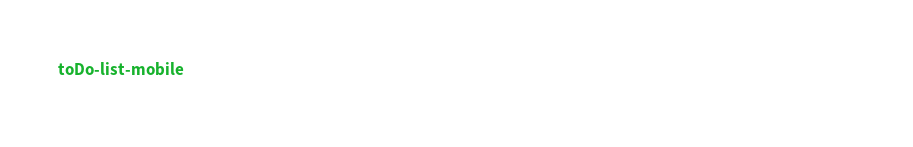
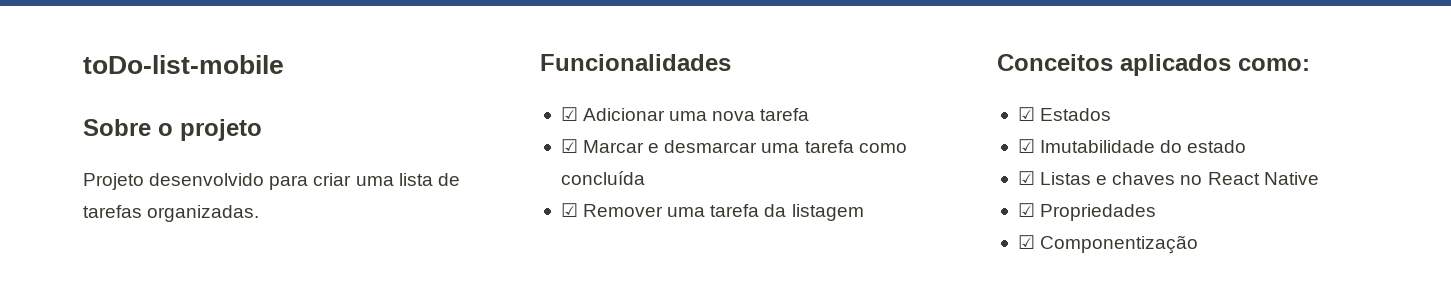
(184, 69) none -> [83,119,262,141] [83,173,460,190] [83,205,260,222] [540,54,731,71] [560,107,810,121] [560,139,907,153] [560,171,645,185] [560,203,864,221] [997,54,1310,76] [1017,107,1112,121] [1017,139,1247,153] [1017,171,1319,185] [1017,203,1157,221] [1017,235,1199,254] // Sobre o projeto // Projeto desenvolvido para criar uma lista de tarefas organizadas. // Funcionalidades // ☑ Adicionar uma nova tarefa // ☑ Marcar e desmarcar uma tarefa como concluída // ☑ Remover uma tarefa da listagem // Conceitos aplicados como: // ☑ Estados // ☑ Imutabilidade do estado // ☑ Listas e chaves no React Native // ☑ Propriedades // ☑ Componentização

